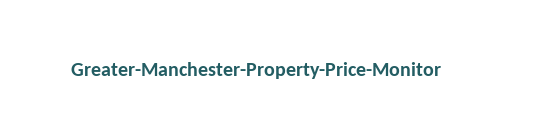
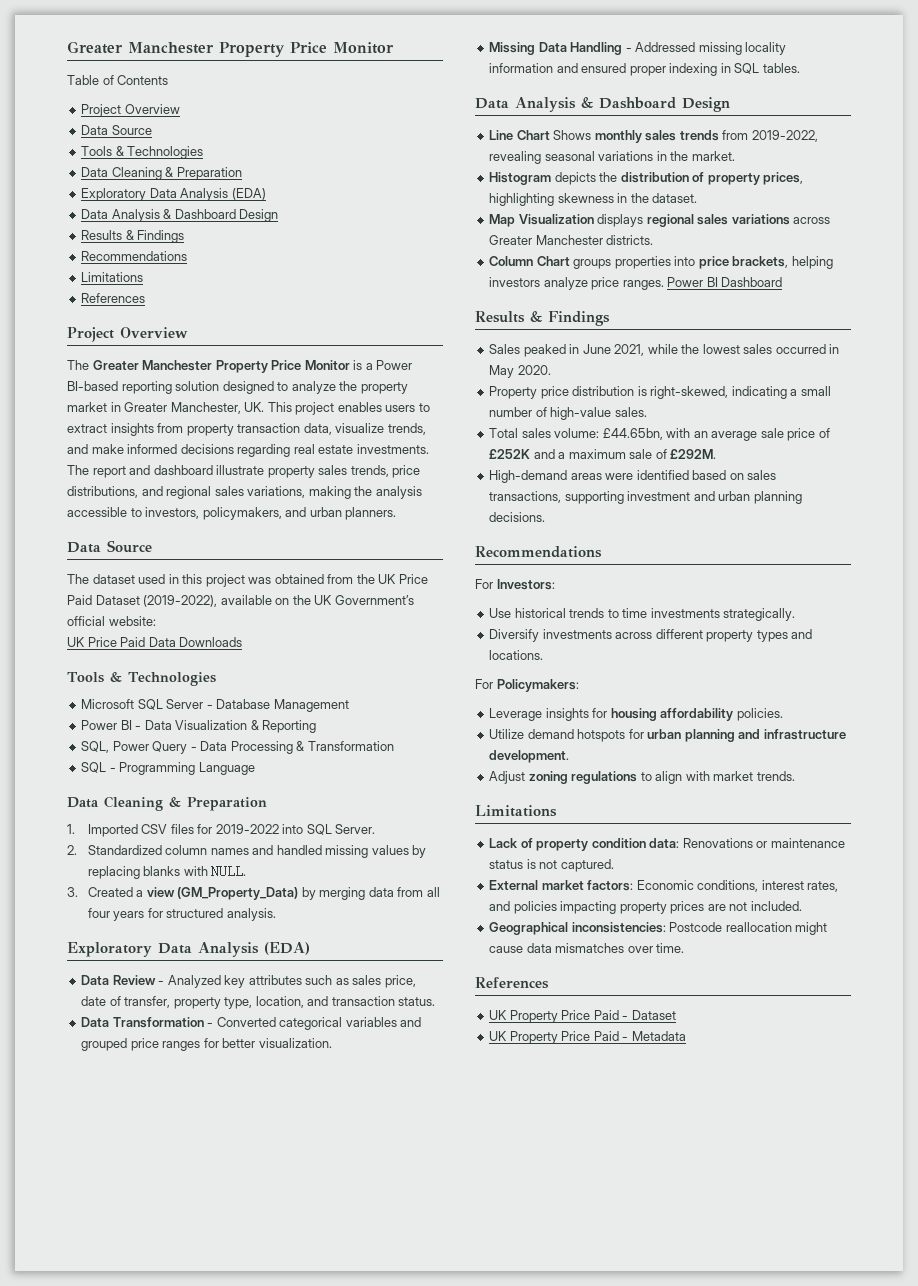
[71,62,441,79] Greater-Manchester-Property-Price-Monitor -> [67,41,394,57] [67,75,169,85] [81,104,180,117] [81,125,152,135] [81,146,204,159] [81,167,242,180] [81,188,266,201] [81,209,279,222] [81,230,185,243] [81,251,188,261] [81,272,144,282] [81,293,146,303] [67,327,188,342] [67,360,413,373] [67,381,408,394] [67,402,430,415] [67,423,426,436] [67,444,429,457] [67,465,421,478] [67,486,422,499] [67,507,397,520] [67,540,152,553] [67,574,428,587] [67,595,414,607] [67,616,156,626] [67,637,243,647] [67,672,216,686] [81,699,349,712] [81,720,317,733] [81,741,394,754] [81,762,255,775] [67,796,267,811] [67,824,376,837] [67,845,427,858] [87,865,247,879] [67,887,440,900] [87,908,276,921] [67,942,310,957] [81,975,416,988] [81,996,436,1009] [81,1017,422,1030] [81,1038,332,1051] [489,42,787,55] [489,63,800,76] [475,97,730,112] [489,130,818,143] [489,151,735,164] [489,172,804,185] [489,193,698,206] [489,214,831,227] [489,235,654,245] [489,256,833,269] [489,277,783,290] [475,311,610,326] [489,344,840,357] [489,365,551,378] [489,386,831,399] [489,407,647,420] [489,428,830,441] [489,449,717,459] [489,470,777,483] [489,491,802,504] [489,512,546,522] [475,546,602,558] [475,579,555,590] [489,608,796,621] [489,629,813,642] [489,650,544,660] [475,679,579,692] [489,708,783,721] [489,729,846,742] [489,750,570,763] [489,771,795,784] [475,805,557,817] [489,838,845,851] [489,859,614,872] [489,880,839,892] [489,901,802,914] [489,922,828,935] [489,943,685,953] [475,977,549,989] [489,1010,676,1023] [489,1031,686,1044] Greater Manchester Property Price Monitor // Table of Contents // Project Overview // Data Source // Tools & Technologies // Data Cleaning & Preparation // Exploratory Data Analysis (EDA) // Data Analysis & Dashboard Design // Results & Findings // Recommendations // Limitations // References // Project Overview // The Greater Manchester Property Price Monitor is a Power BI-based reporting solution designed to analyze the property market in Greater Manchester, UK. This project enables users to extract insights from property transaction data, visualize trends, and make informed decisions regarding real estate investments. The report and dashboard illustrate property sales trends, price distributions, and regional sales variations, making the analysis accessible to investors, policymakers, and urban planners. // Data Source // The dataset used in this project was obtained from the UK Price Paid Dataset (2019-2022), available on the UK Government’s official website: // UK Price Paid Data Downloads // Tools & Technologies // Microsoft SQL Server - Database Management // Power BI - Data Visualization & Reporting // SQL, Power Query - Data Processing & Transformation // SQL - Programming Language // Data Cleaning & Preparation // 1. Imported CSV files for 2019-2022 into SQL Server. // 2. Standardized column names and handled missing values by replacing blanks with NULL. // 3. Created a view (GM_Property_Data) by merging data from all four years for structured analysis. // Exploratory Data Analysis (EDA) // Data Review - Analyzed key attributes such as sales price, date of transfer, property type, location, and transaction status. // Data Transformation - Converted categorical variables and grouped price ranges for better visualization. // Missing Data Handling - Addressed missing locality information and ensured proper indexing in SQL tables. // Data Analysis & Dashboard Design // Line Chart Shows monthly sales trends from 2019-2022, revealing seasonal variations in the market. // Histogram depicts the distribution of property prices, highlighting skewness in the dataset. // Map Visualization displays regional sales variations across Greater Manchester districts. // Column Chart groups properties into price brackets, helping investors analyze price ranges. Power BI Dashboard // Results & Findings // Sales peaked in June 2021, while the lowest sales occurred in May 2020. // Property price distribution is right-skewed, indicating a small number of high-value sales. // Total sales volume: £44.65bn, with an average sale price of £252K and a maximum sale of £292M. // High-demand areas were identified based on sales transactions, supporting investment and urban planning decisions. // Recommendations // For Investors: // Use historical trends to time investments strategically. // Diversify investments across different property types and locations. // For Policymakers: // Leverage insights for housing affordability policies. // Utilize demand hotspots for urban planning and infrastructure development. // Adjust zoning regulations to align with market trends. // Limitations // Lack of property condition data: Renovations or maintenance status is not captured. // External market factors: Economic conditions, interest rates, and policies impacting property prices are not included. // Geographical inconsistencies: Postcode reallocation might cause data mismatches over time. // References // UK Property Price Paid - Dataset // UK Property Price Paid - Metadata

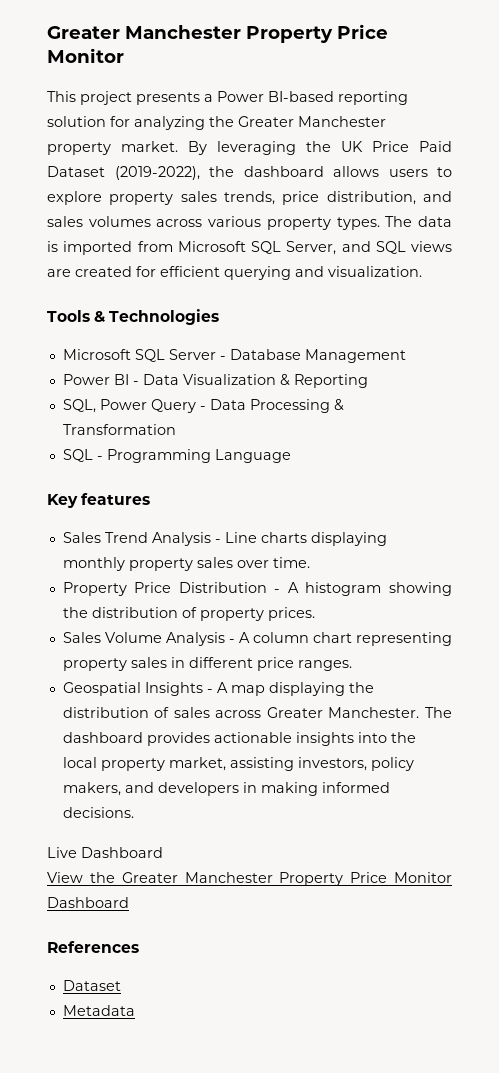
[67,75,169,85] [81,104,180,117] [81,125,152,135] [81,146,204,159] [81,167,242,180] [81,188,266,201] [81,209,279,222] [81,230,185,243] [81,251,188,261] [81,272,144,282] [81,293,146,303] [67,327,188,342] [67,360,363,373] Table of Contents // Project Overview // Data Source // Tools & Technologies // Data Cleaning & Preparation // Exploratory Data Analysis (EDA) // Data Analysis & Dashboard Design // Results & Findings // Recommendations // Limitations // References // Project Overview // The Greater Manchester Property Price Monitor is -> [47,91,200,105] This project presents
[222,381,408,394] [67,402,430,415] [67,423,426,436] [67,444,429,457] [67,465,421,478] [67,486,422,499] [67,507,397,520] [67,540,152,553] [67,574,354,587] designed to analyze the property market in Greater Manchester, UK. This project enables users to extract insights from property transaction data, visualize trends, and make informed decisions regarding real estate investments. The report and dashboard illustrate property sales trends, price distributions, and regional sales variations, making the analysis accessible to investors, policymakers, and urban planners. // Data Source // The dataset used in this project was obtained from -> [110,116,386,130] [47,141,296,155] for analyzing the Greater Manchester property market. By leveraging
[220,595,414,605] [67,616,156,626] [67,637,243,647] available on the UK Government’s official website: // UK Price Paid Data Downloads -> [209,166,452,177] [47,191,452,205] [47,216,453,230] [47,241,452,255] [47,266,422,280] the dashboard allows users to explore property sales trends, price distribution, and sales volumes across various property types. The data is imported from Microsoft SQL Server, and SQL views are created for efficient querying and visualization.
[67,796,267,811] [67,824,376,837] [67,845,427,858] [87,865,247,879] [67,887,440,900] [87,908,276,921] [67,942,310,957] [81,975,416,988] [81,996,436,1009] [81,1017,422,1030] [81,1038,332,1051] [489,42,787,55] [489,63,800,76] [475,97,730,112] [489,130,818,143] [489,151,735,164] [489,172,804,185] [489,193,698,206] [489,214,831,227] [489,235,654,245] [489,256,833,269] [489,277,783,290] [475,311,610,326] [489,344,840,357] [489,365,551,378] [489,386,831,399] [489,407,647,420] [489,428,830,441] [489,449,717,459] [489,470,777,483] [489,491,802,504] [489,512,546,522] [475,546,602,558] [475,579,555,590] [489,608,796,621] [489,629,813,642] [489,650,544,660] [475,679,579,692] [489,708,783,721] [489,729,846,742] [489,750,570,763] [489,771,795,784] [475,805,557,817] [489,838,845,851] [489,859,614,872] [489,880,839,892] [489,901,802,914] [489,922,828,935] [489,943,685,953] [475,977,549,989] [489,1010,676,1023] [489,1031,629,1044] Data Cleaning & Preparation // 1. Imported CSV files for 2019-2022 into SQL Server. // 2. Standardized column names and handled missing values by replacing blanks with NULL. // 3. Created a view (GM_Property_Data) by merging data from all four years for structured analysis. // Exploratory Data Analysis (EDA) // Data Review - Analyzed key attributes such as sales price, date of transfer, property type, location, and transaction status. // Data Transformation - Converted categorical variables and grouped price ranges for better visualization. // Missing Data Handling - Addressed missing locality information and ensured proper indexing in SQL tables. // Data Analysis & Dashboard Design // Line Chart Shows monthly sales trends from 2019-2022, revealing seasonal variations in the market. // Histogram depicts the distribution of property prices, highlighting skewness in the dataset. // Map Visualization displays regional sales variations across Greater Manchester districts. // Column Chart groups properties into price brackets, helping investors analyze price ranges. Power BI Dashboard // Results & Findings // Sales peaked in June 2021, while the lowest sales occurred in May 2020. // Property price distribution is right-skewed, indicating a small number of high-value sales. // Total sales volume: £44.65bn, with an average sale price of £252K and a maximum sale of £292M. // High-demand areas were identified based on sales transactions, supporting investment and urban planning decisions. // Recommendations // For Investors: // Use historical trends to time investments strategically. // Diversify investments across different property types and locations. // For Policymakers: // Leverage insights for housing affordability policies. // Utilize demand hotspots for urban planning and infrastructure development. // Adjust zoning regulations to align with market trends. // Limitations // Lack of property condition data: Renovations or maintenance status is not captured. // External market factors: Economic conditions, interest rates, and policies impacting property prices are not included. // Geographical inconsistencies: Postcode reallocation might cause data mismatches over time. // References // UK Property Price Paid - Dataset // UK Property Price Paid - -> [47,493,151,508] [62,532,387,546] [62,557,310,571] [62,582,452,596] [62,607,315,621] [62,632,453,646] [62,657,352,671] [62,682,374,696] [62,707,452,718] [62,732,416,746] [62,757,414,771] [62,782,390,796] [62,807,134,818] [47,847,163,858] [47,872,452,886] [47,897,129,908] [47,941,139,953] [62,980,121,991] Key features // Sales Trend Analysis - Line charts displaying monthly property sales over time. // Property Price Distribution - A histogram showing the distribution of property prices. // Sales Volume Analysis - A column chart representing property sales in different price ranges. // Geospatial Insights - A map displaying the distribution of sales across Greater Manchester. The dashboard provides actionable insights into the local property market, assisting investors, policy makers, and developers in making informed decisions. // Live Dashboard // View the Greater Manchester Property Price Monitor Dashboard // References // Dataset //

